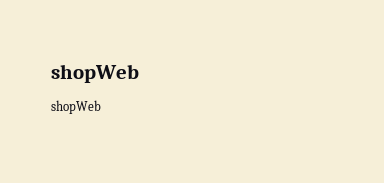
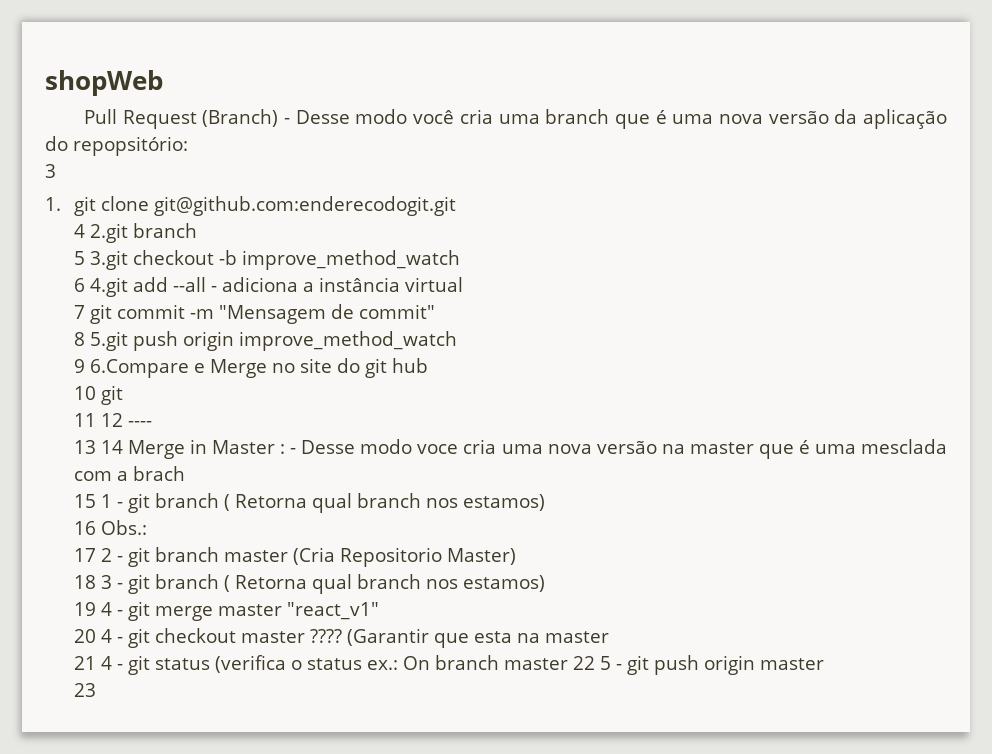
[51,100,101,114] shopWeb -> [84,109,947,129] [45,136,188,156] [45,164,56,178] [45,196,456,216] [73,223,197,243] [73,250,460,270] [73,277,463,297] [73,304,435,324] [73,331,457,351] [73,358,428,378] [73,385,123,405] [73,413,152,427] [73,439,948,459] [73,466,185,481] [73,493,545,513] [73,520,147,535] [73,547,516,567] [73,574,545,594] [73,601,379,621] [73,628,609,648] [73,655,824,675] [73,683,96,697] Pull Request (Branch) - Desse modo você cria uma branch que é uma nova versão da aplicação do repopsitório: // 3 // 1. git clone git@github.com:enderecodogit.git // 4 2.git branch // 5 3.git checkout -b improve_method_watch // 6 4.git add --all - adiciona a instância virtual // 7 git commit -m "Mensagem de commit" // 8 5.git push origin improve_method_watch // 9 6.Compare e Merge no site do git hub // 10 git // 11 12 ---- // 13 14 Merge in Master : - Desse modo voce cria uma nova versão na master que é uma mesclada com a brach // 15 1 - git branch ( Retorna qual branch nos estamos) // 16 Obs.: // 17 2 - git branch master (Cria Repositorio Master) // 18 3 - git branch ( Retorna qual branch nos estamos) // 19 4 - git merge master "react_v1" // 20 4 - git checkout master ???? (Garantir que esta na master // 21 4 - git status (verifica o status ex.: On branch master 22 5 - git push origin master // 23

